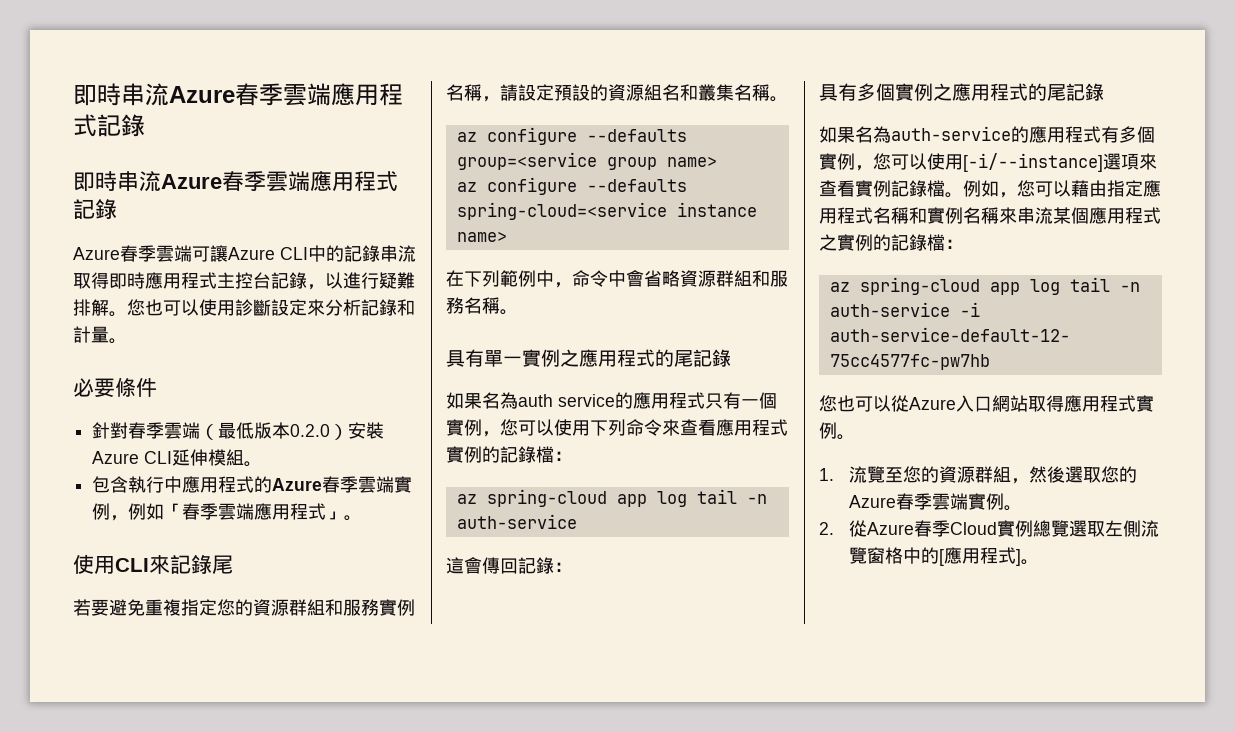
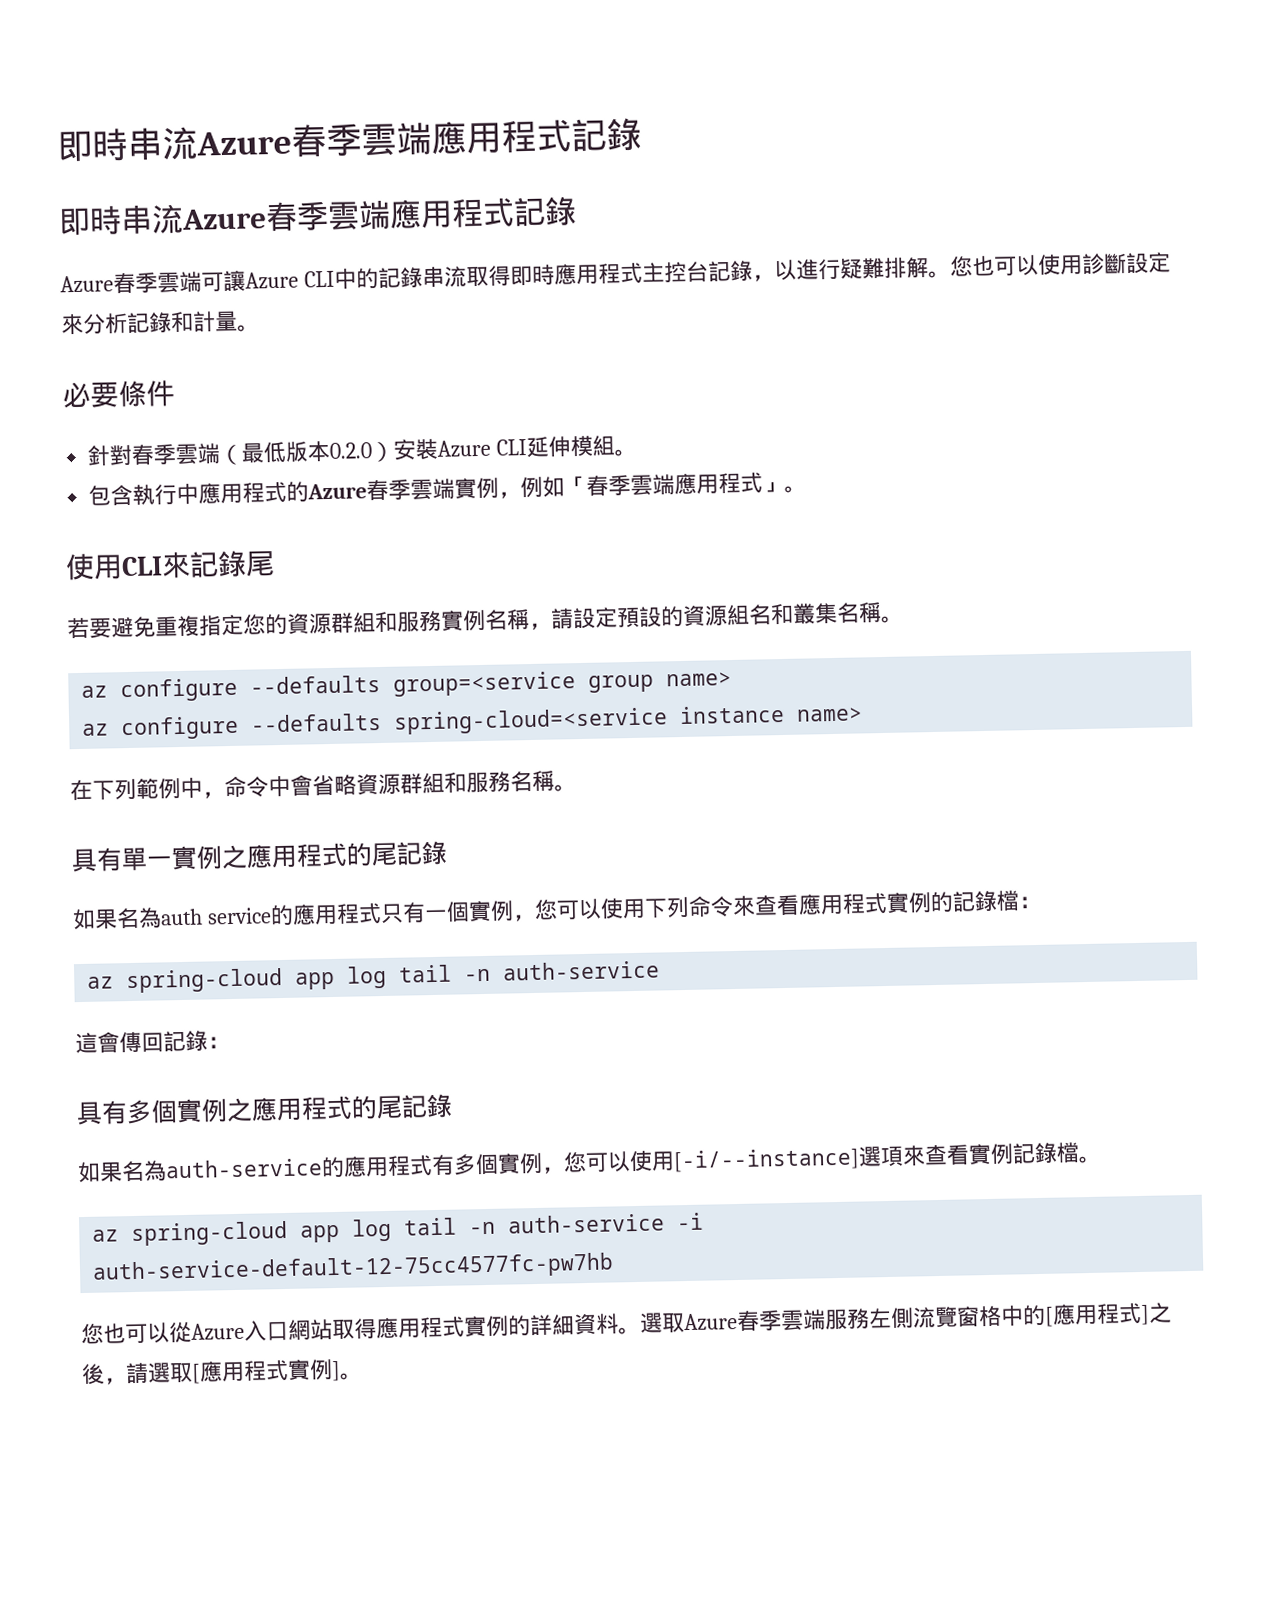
[963,180,1161,198] [819,207,1161,224] [819,234,963,251] 例如，您可以藉由指定應用程式名稱和實例名稱來串流某個應用程式之實例的記錄檔： -> (1102, 1159) none
[837,434,855,440] [819,466,1138,484] [849,493,1023,511] [819,520,1106,537] 。 // 1.流覽至您的資源群組，然後選取您的Azure春季雲端實例。 // 2.從Azure春季Cloud實例總覽選取 -> [508,1308,870,1336] 的詳細資料。選取Azure春季雲端服務
(1022, 557) none -> [1148,1302,1172,1324] [81,1359,341,1386] 之後，請選取[應用程式實例]

